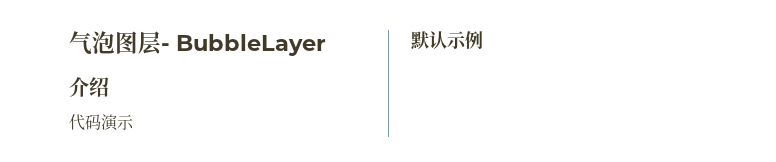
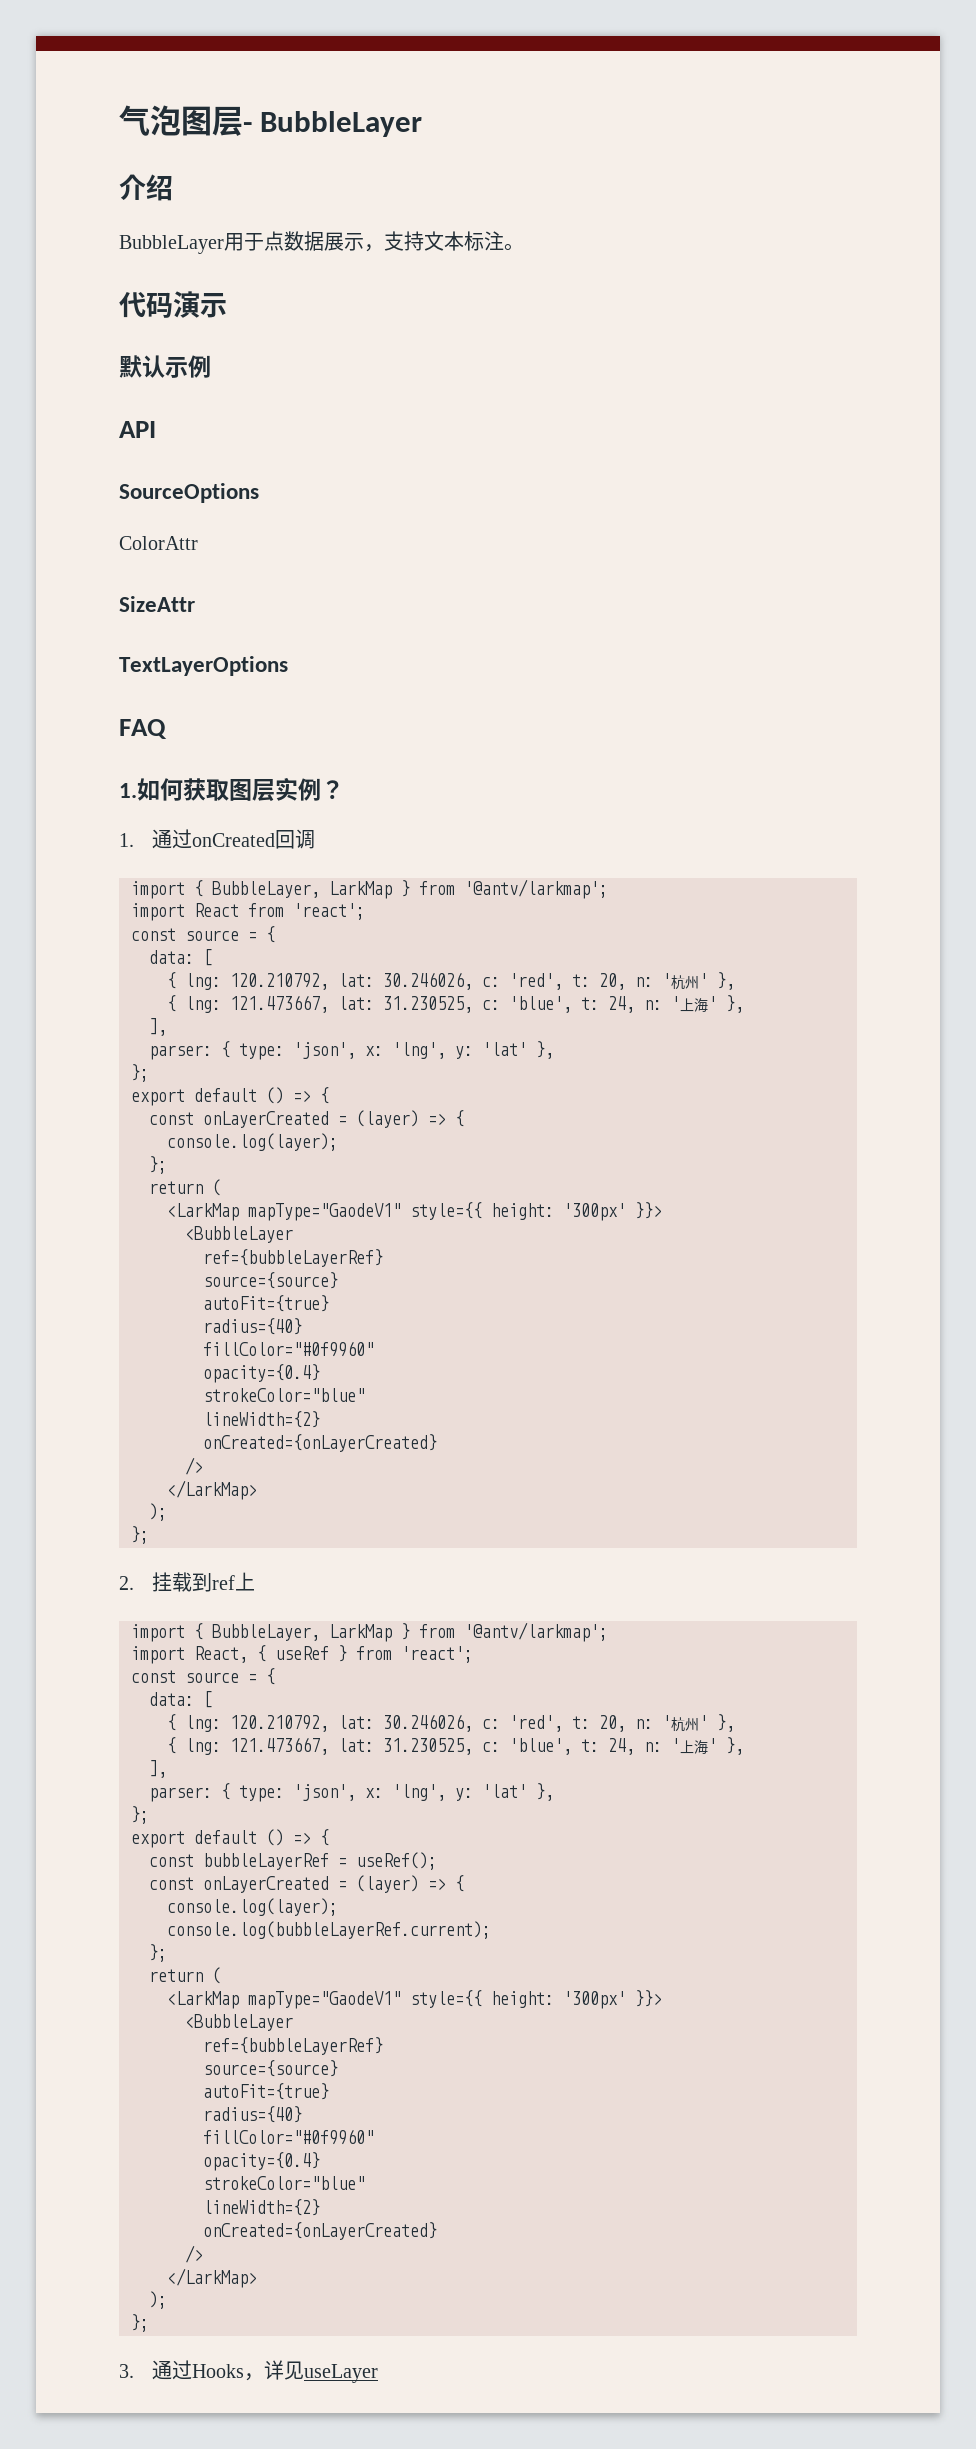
[69,114,134,131] [411,31,483,50] 代码演示 // 默认示例 -> [119,231,524,254] [119,291,227,318] [119,355,211,378] [119,421,156,438] [119,483,259,503] [119,536,198,550] [119,596,195,612] [119,656,288,676] [119,719,167,739] [119,777,344,802] [119,829,316,849] [131,879,608,899] [131,903,365,921] [131,926,275,943] [149,949,212,966] [167,972,735,990] [167,995,744,1013] [149,1018,167,1036] [149,1041,554,1060] [131,1064,149,1082] [131,1087,329,1106] [149,1110,464,1128] [167,1133,338,1151] [149,1156,167,1174] [149,1179,221,1196] [167,1202,662,1221] [185,1226,293,1243] [203,1249,383,1267] [203,1272,338,1289] [203,1295,329,1312] [203,1318,302,1335] [203,1341,374,1357] [203,1364,320,1383] [203,1388,365,1402] [203,1411,320,1428] [203,1434,437,1452] [185,1457,203,1475] [167,1480,257,1500] [149,1503,167,1521] [131,1526,149,1544] [119,1572,256,1592] [131,1622,608,1642] [131,1645,473,1664] [131,1668,275,1685] [149,1691,212,1708] [167,1714,735,1732] [167,1737,744,1755] [149,1760,167,1778] [149,1783,554,1802] [131,1806,149,1824] [131,1829,329,1848] [149,1852,437,1870] [149,1875,464,1893] [167,1898,338,1916] [167,1921,491,1939] [149,1944,167,1962] [149,1967,221,1984] [167,1990,662,2009] [185,2014,293,2031] [203,2037,383,2055] [203,2060,338,2077] [203,2083,329,2100] [203,2106,302,2123] [203,2129,374,2145] [203,2152,320,2171] [203,2176,365,2190] [203,2199,320,2216] [203,2222,437,2240] [185,2245,203,2263] [167,2268,257,2288] [149,2291,167,2309] [131,2314,149,2332] [119,2360,379,2383] BubbleLayer用于点数据展示，支持文本标注。 // 代码演示 // 默认示例 // API // SourceOptions // ColorAttr // SizeAttr // TextLayerOptions // FAQ // 1.如何获取图层实例？ // 1.通过onCreated回调 // import { BubbleLayer, LarkMap } from '@antv/larkmap'; // import React from 'react'; // const source = { // data: [ // { lng: 120.210792, lat: 30.246026, c: 'red', t: 20, n: '杭州' }, // { lng: 121.473667, lat: 31.230525, c: 'blue', t: 24, n: '上海' }, // ], // parser: { type: 'json', x: 'lng', y: 'lat' }, // }; // export default () => { // const onLayerCreated = (layer) => { // console.log(layer); // }; // return ( // <LarkMap mapType="GaodeV1" style={{ height: '300px' }}> // <BubbleLayer // ref={bubbleLayerRef} // source={source} // autoFit={true} // radius={40} // fillColor="#0f9960" // opacity={0.4} // strokeColor="blue" // lineWidth={2} // onCreated={onLayerCreated} // /> // </LarkMap> // ); // }; // 2.挂载到ref上 // import { BubbleLayer, LarkMap } from '@antv/larkmap'; // import React, { useRef } from 'react'; // const source = { // data: [ // { lng: 120.210792, lat: 30.246026, c: 'red', t: 20, n: '杭州' }, // { lng: 121.473667, lat: 31.230525, c: 'blue', t: 24, n: '上海' }, // ], // parser: { type: 'json', x: 'lng', y: 'lat' }, // }; // export default () => { // const bubbleLayerRef = useRef(); // const onLayerCreated = (layer) => { // console.log(layer); // console.log(bubbleLayerRef.current); // }; // return ( // <LarkMap mapType="GaodeV1" style={{ height: '300px' }}> // <BubbleLayer // ref={bubbleLayerRef} // source={source} // autoFit={true} // radius={40} // fillColor="#0f9960" // opacity={0.4} // strokeColor="blue" // lineWidth={2} // onCreated={onLayerCreated} // /> // </LarkMap> // ); // }; // 3.通过Hooks，详见useLayer

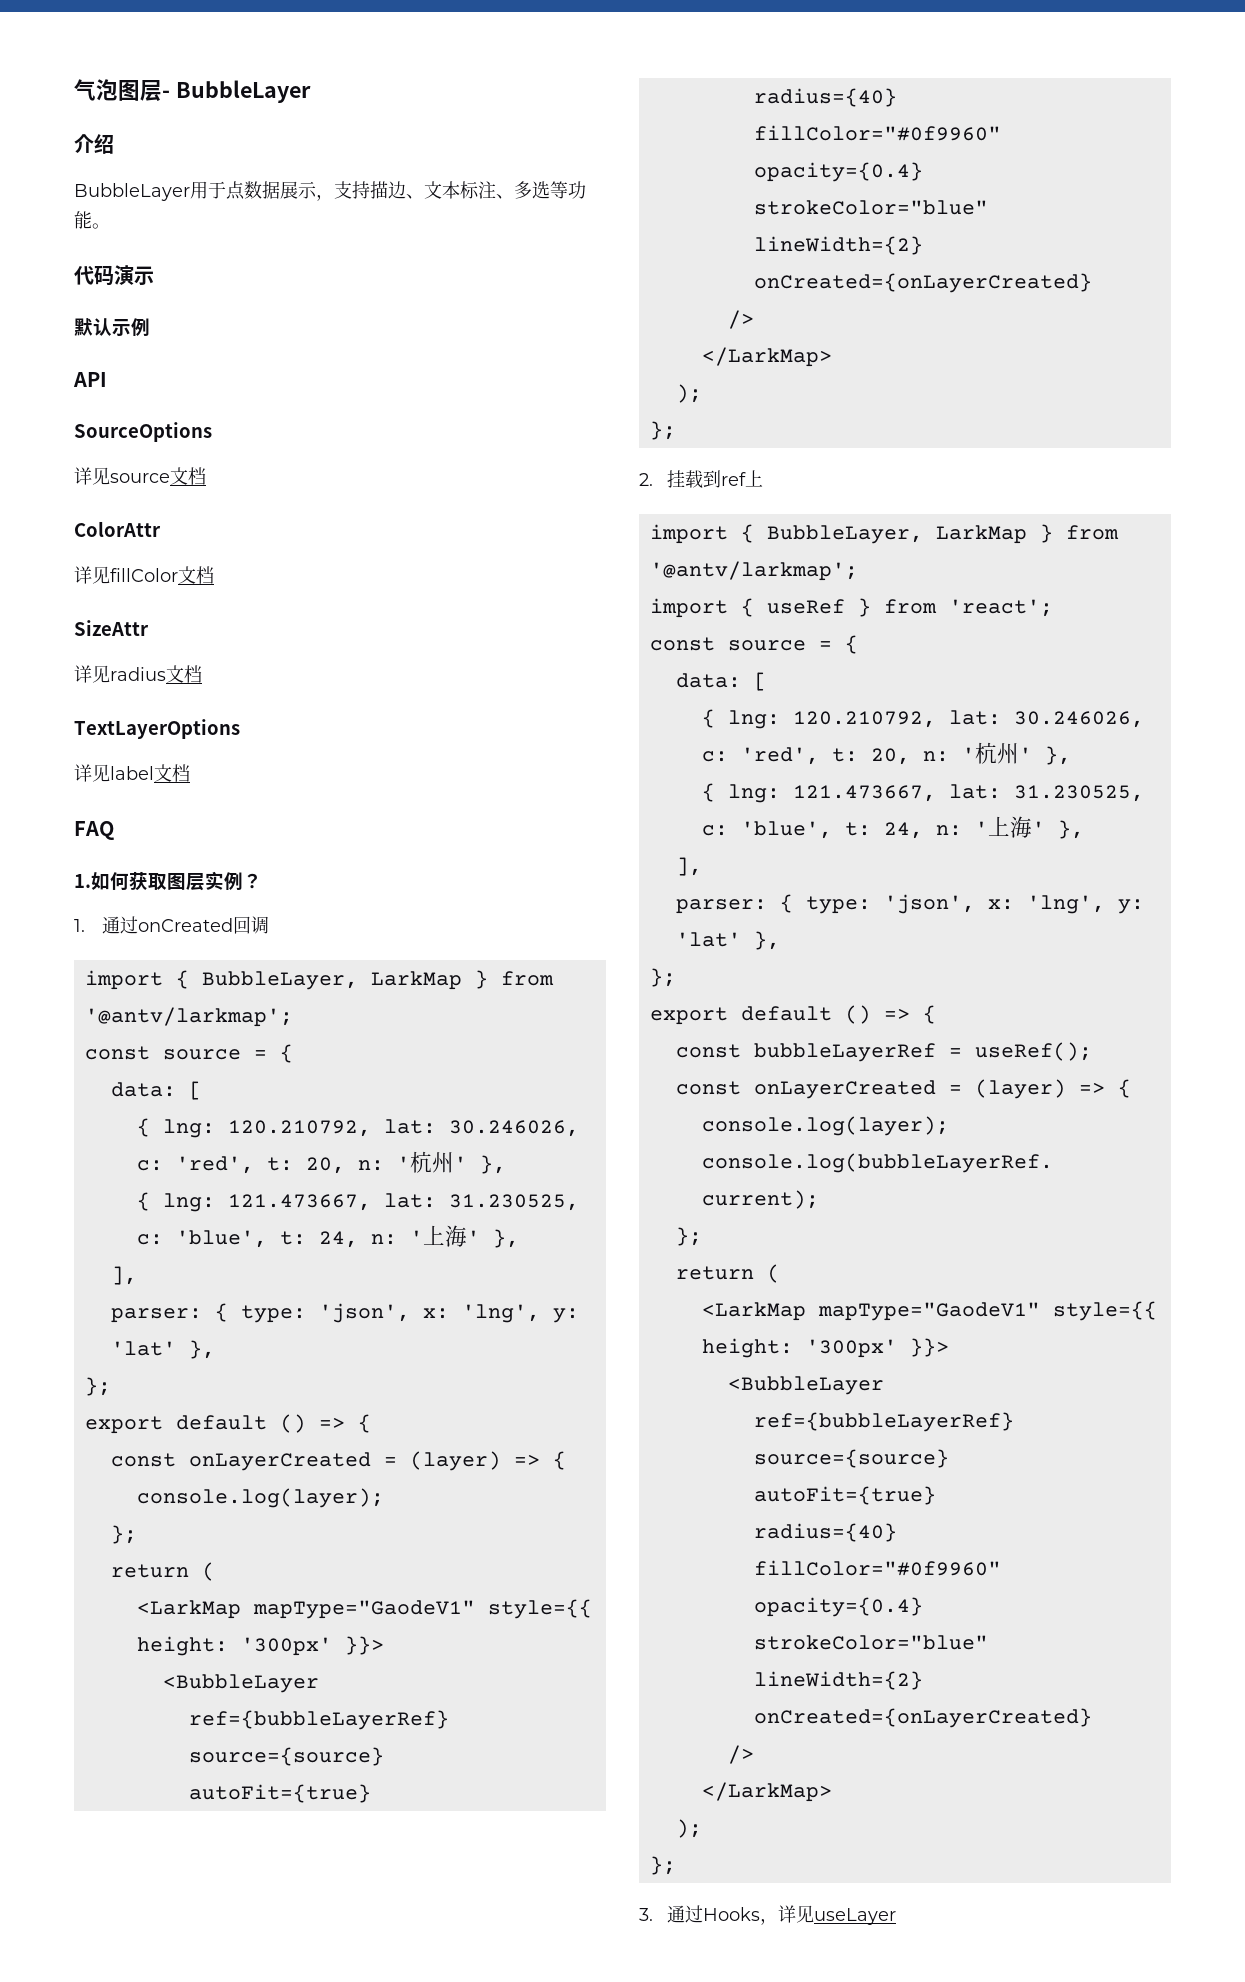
(424, 241) none -> [370,181,424,199] 描边、
(504, 241) none -> [496,181,586,199] [74,211,92,229] 、多选等功能
[119,536,198,550] [119,596,195,612] [119,656,288,676] ColorAttr // SizeAttr // TextLayerOptions -> [74,467,206,485] [74,521,161,537] [74,566,214,584] [74,620,149,636] [74,665,202,683] [74,719,240,739] [74,764,190,782] 详见source文档 // ColorAttr // 详见fillColor文档 // SizeAttr // 详见radius文档 // TextLayerOptions // 详见label文档
[131,903,365,921] // import React from 'react'; -> (293, 1017) none
[194,1646,248,1663] React, -> (728, 608) none

